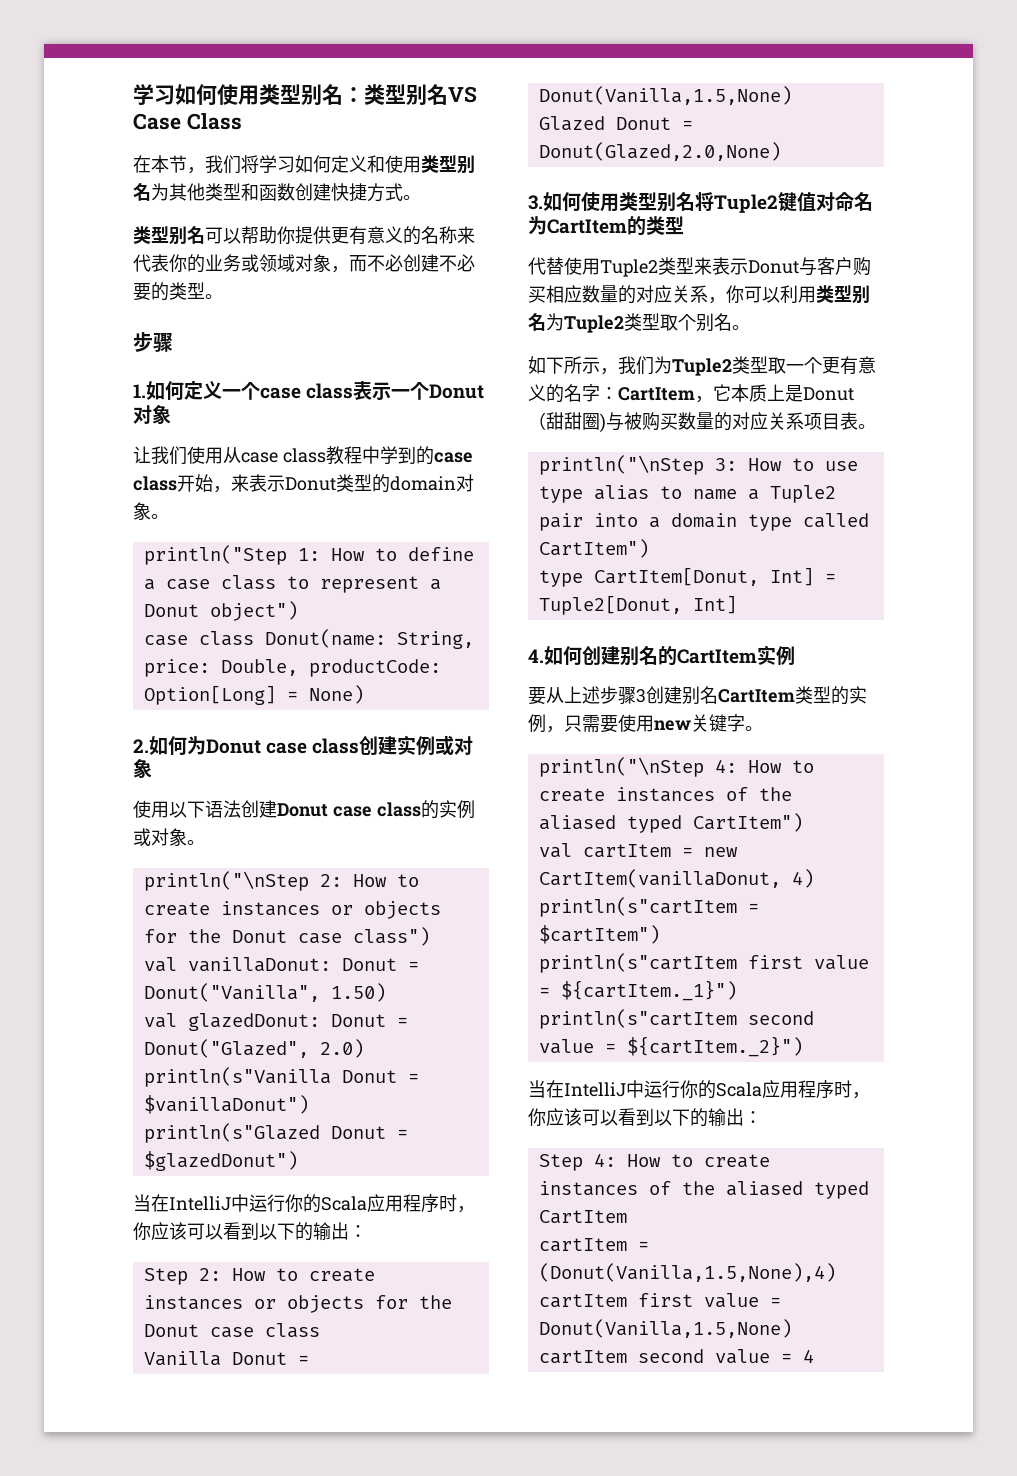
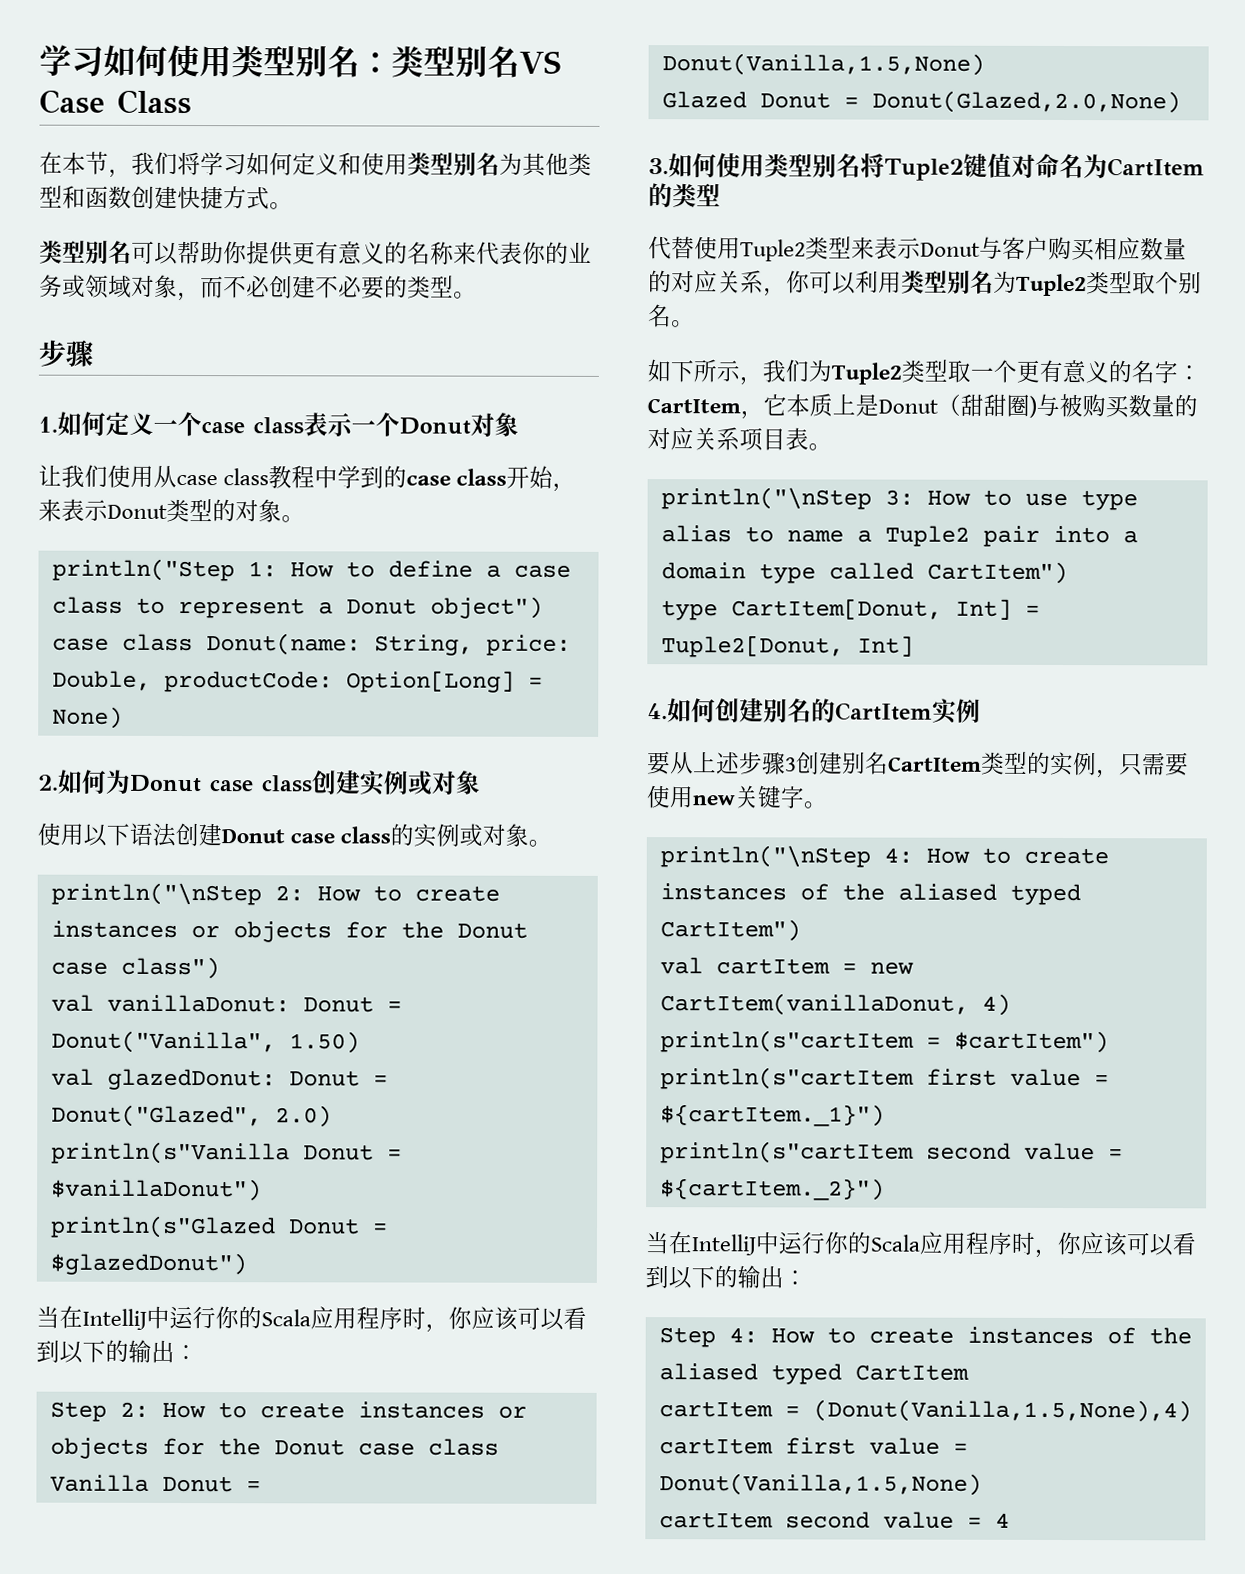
[390,476,456,491] domain -> (236, 510) none

